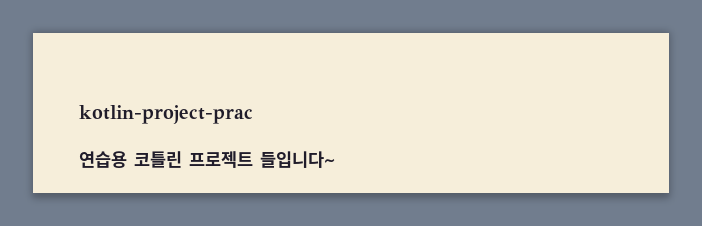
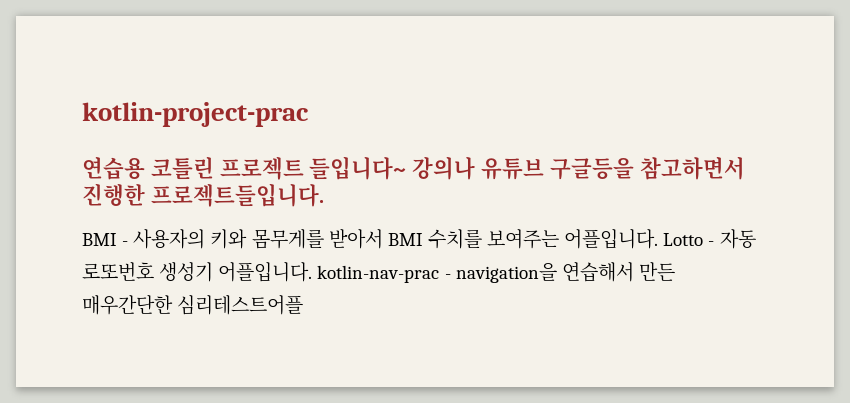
(335, 159) none -> [412,157,745,180] [82,183,324,207] [82,229,756,249] [82,262,675,283] [82,295,304,315] 강의나 유튜브 구글등을 참고하면서 진행한 프로젝트들입니다. // BMI - 사용자의 키와 몸무게를 받아서 BMI 수치를 보여주는 어플입니다. Lotto - 자동 로또번호 생성기 어플입니다. kotlin-nav-prac - navigation을 연습해서 만든 매우간단한 심리테스트어플

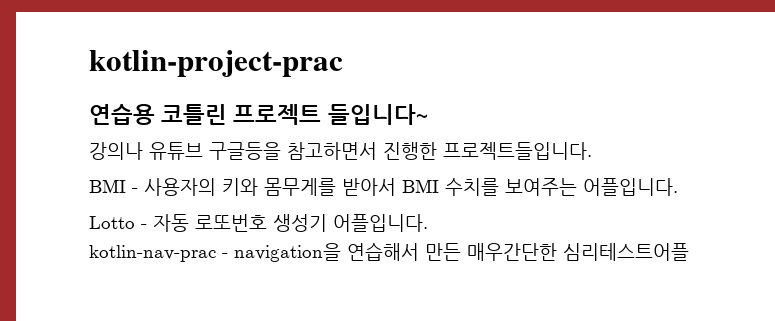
(407, 168) none -> (428, 114) //
(659, 239) none -> (678, 187) //
(313, 272) none -> (428, 223) //

